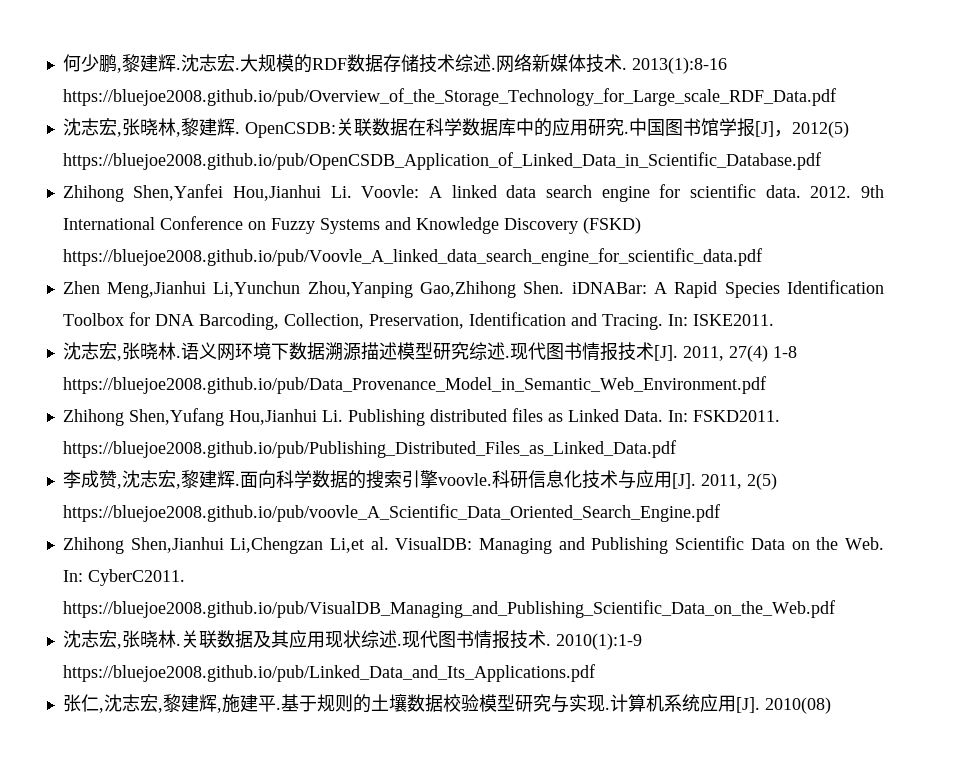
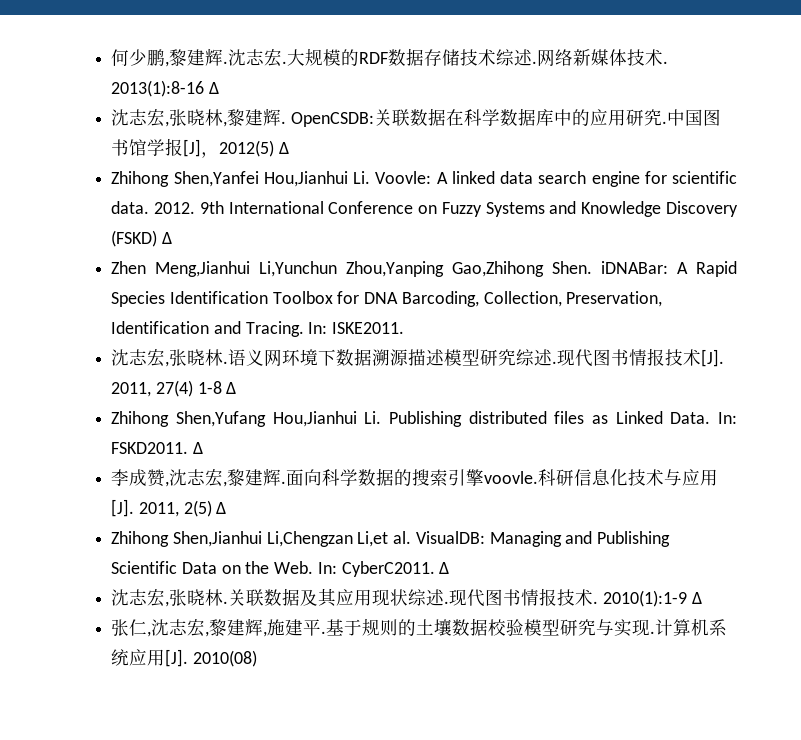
[62,88,836,106] https://bluejoe2008.github.io/pub/Overview_of_the_Storage_Technology_for_Large_scale_RDF_Data.pdf -> [208,82,219,94] Δ
[62,152,821,170] https://bluejoe2008.github.io/pub/OpenCSDB_Application_of_Linked_Data_in_Scientific_Database.pdf -> [278,142,289,154] Δ
[62,248,762,266] https://bluejoe2008.github.io/pub/Voovle_A_linked_data_search_engine_for_scientific_data.pdf -> [161,232,172,244] Δ
[62,376,766,394] https://bluejoe2008.github.io/pub/Data_Provenance_Model_in_Semantic_Web_Environment.pdf -> [226,382,237,394] Δ
[62,440,676,458] https://bluejoe2008.github.io/pub/Publishing_Distributed_Files_as_Linked_Data.pdf -> [192,442,203,454] Δ
[62,504,720,522] https://bluejoe2008.github.io/pub/voovle_A_Scientific_Data_Oriented_Search_Engine.pdf -> [216,502,227,514] Δ
[62,600,835,618] https://bluejoe2008.github.io/pub/VisualDB_Managing_and_Publishing_Scientific_Data_on_the_Web.pdf -> [439,562,450,574] Δ
[62,664,595,682] https://bluejoe2008.github.io/pub/Linked_Data_and_Its_Applications.pdf -> [691,592,702,604] Δ

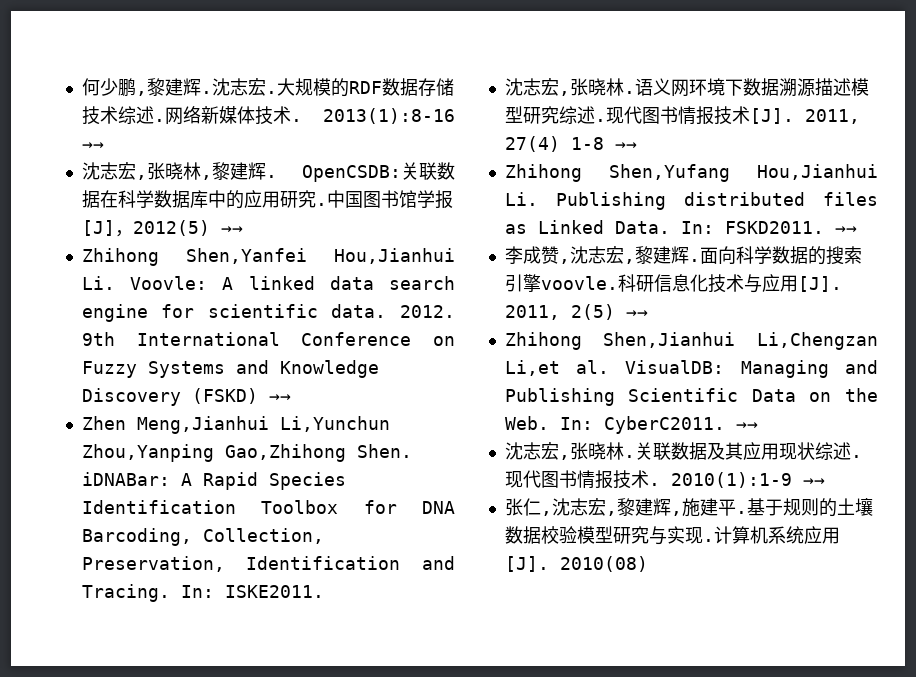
[208,82,219,94] Δ -> [81,142,104,150] →→
[278,142,289,154] Δ -> [220,226,243,234] →→
[161,232,172,244] Δ -> [268,394,291,402] →→
[226,382,237,394] Δ -> [614,142,637,150] →→
[192,442,203,454] Δ -> [834,226,857,234] →→
[216,502,227,514] Δ -> [625,310,648,318] →→
[439,562,450,574] Δ -> [735,422,758,430] →→
[691,592,702,604] Δ -> [802,478,825,486] →→

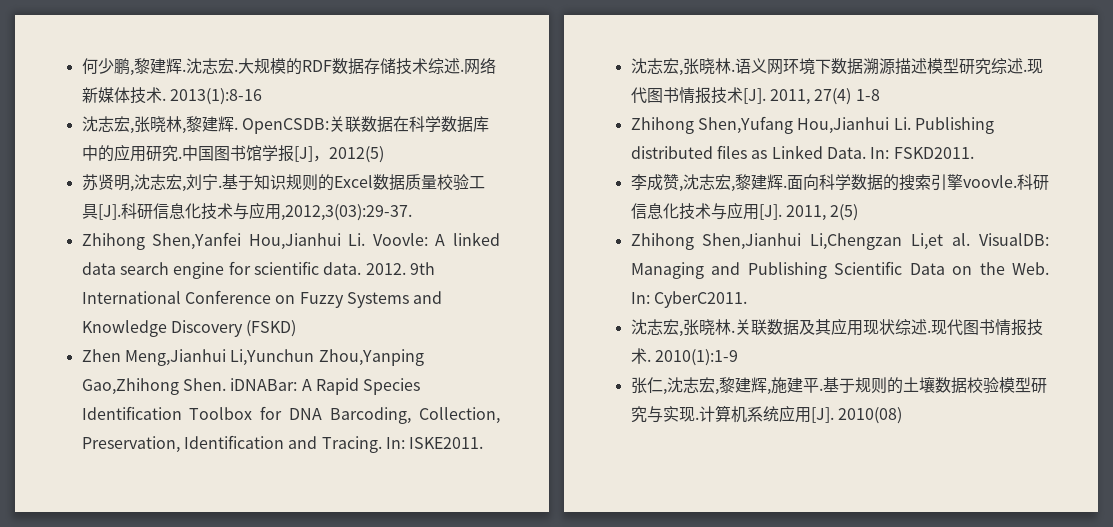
[81,142,104,150] →→ -> (262, 96) none
[220,226,243,234] →→ -> [81,174,485,192] [81,202,412,221] // 苏贤明,沈志宏,刘宁.基于知识规则的Excel数据质量校验工具[J].科研信息化技术与应用,2012,3(03):29-37.
[268,394,291,402] →→ -> (297, 328) none
[614,142,637,150] →→ -> (880, 95) none
[834,226,857,234] →→ -> (974, 153) none
[625,310,648,318] →→ -> (859, 212) none
[735,422,758,430] →→ -> (747, 299) none
[802,478,825,486] →→ -> (738, 357) none

